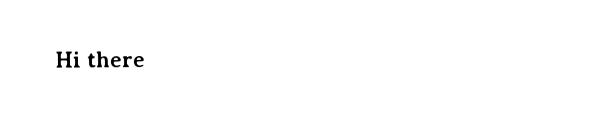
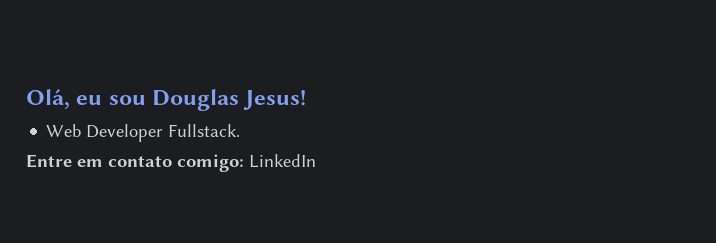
[55,51,145,68] Hi there -> [26,89,307,111] [46,124,241,142] [26,154,316,172] Olá, eu sou Douglas Jesus! // Web Developer Fullstack. // Entre em contato comigo: LinkedIn

